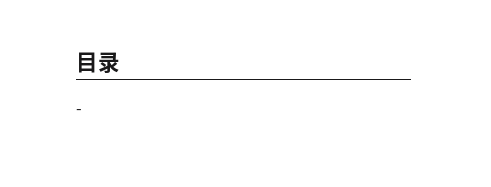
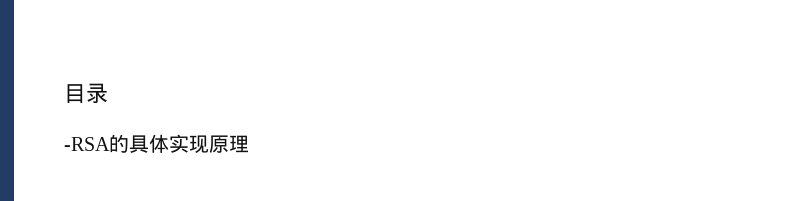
[76,109,82,114] - -> [64,134,249,154] -RSA的具体实现原理

